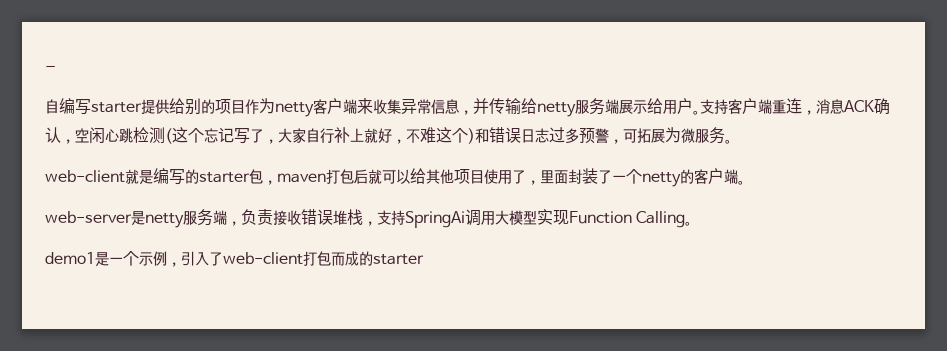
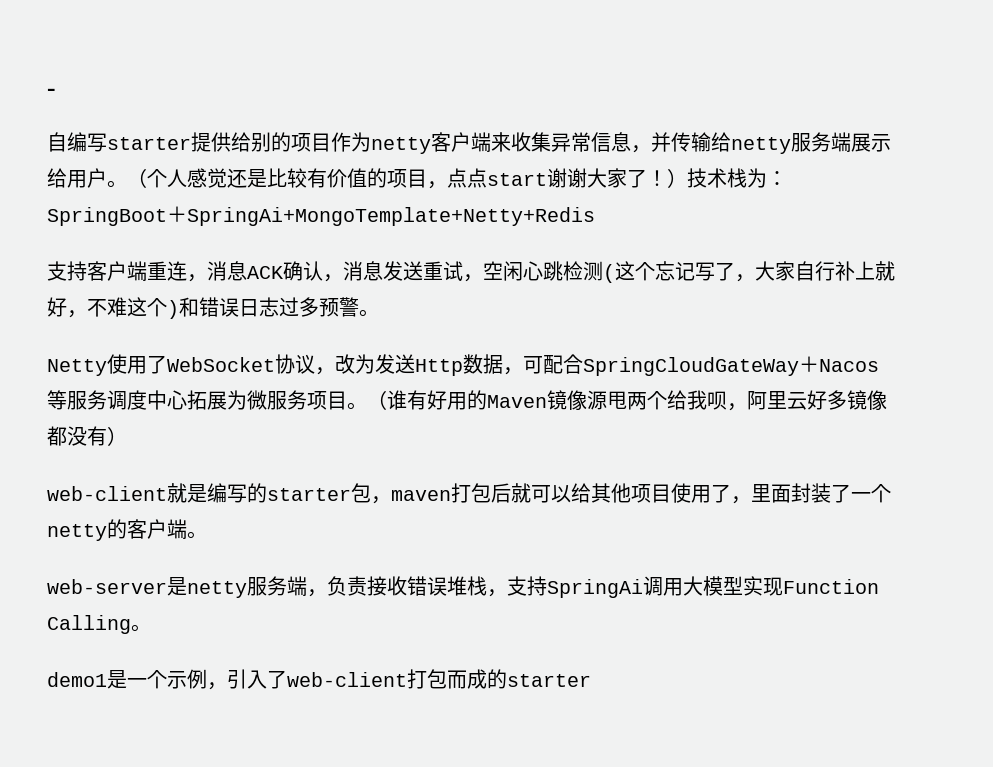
(700, 112) none -> [127,168,787,189] [47,206,595,226] （个人感觉还是比较有价值的项目，点点start谢谢大家了！）技术栈为：SpringBoot＋SpringAi+MongoTemplate+Netty+Redis //
(75, 141) none -> [343,261,483,282] 消息发送重试，
[609,129,637,144] ，可 -> [359,309,379,317] [47,354,879,376] [47,390,187,410] 。 // Netty使用了WebSocket协议，改为发送Http数据，可配合SpringCloudGateWay＋Nacos等服务调度中心
[725,139,732,144] 。 -> [307,390,887,411] [47,426,127,446] 项目。（谁有好用的Maven镜像源甩两个给我呗，阿里云好多镜像都没有）

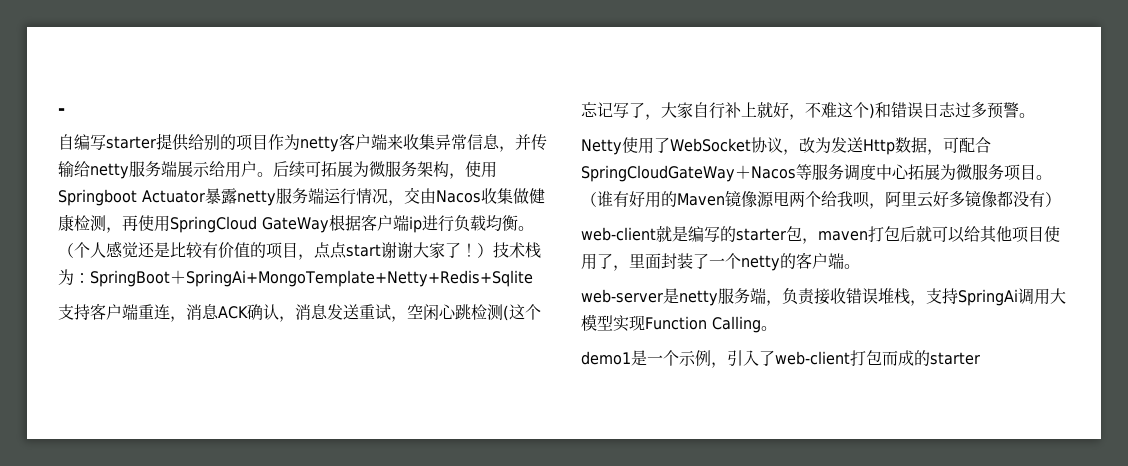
(127, 184) none -> [273,161,497,179] [58,187,545,206] [58,214,534,233] 后续可拓展为微服务架构，使用Springboot Actuator暴露netty服务端运行情况，交由Nacos收集做健康检测，再使用SpringCloud GateWay根据客户端ip进行负载均衡。
[187,207,595,226] SpringAi+MongoTemplate+Netty+Redis -> [186,270,533,287] SpringAi+MongoTemplate+Netty+Redis+Sqlite

